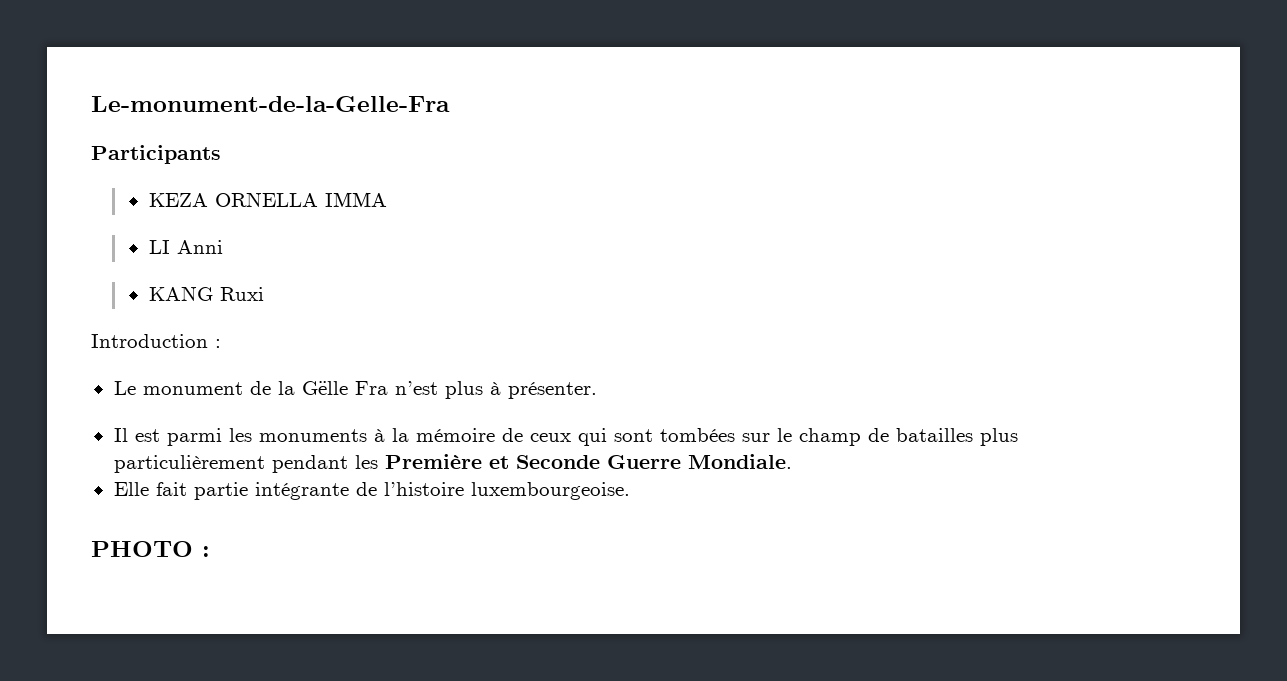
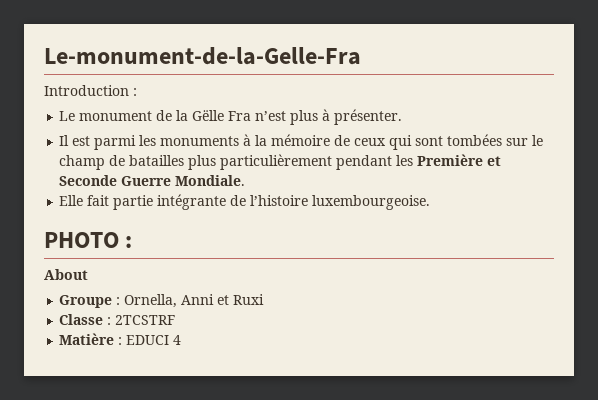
[91,145,221,164] [148,192,387,207] [148,240,223,254] [148,286,264,301] // Participants // KEZA ORNELLA IMMA // LI Anni // KANG Ruxi -> (361, 56) none
(210, 551) none -> [44,269,88,280] [59,294,265,308] [59,314,176,325] [59,333,182,345] // About // Groupe : Ornella, Anni et Ruxi // Classe : 2TCSTRF // Matière : EDUCI 4

